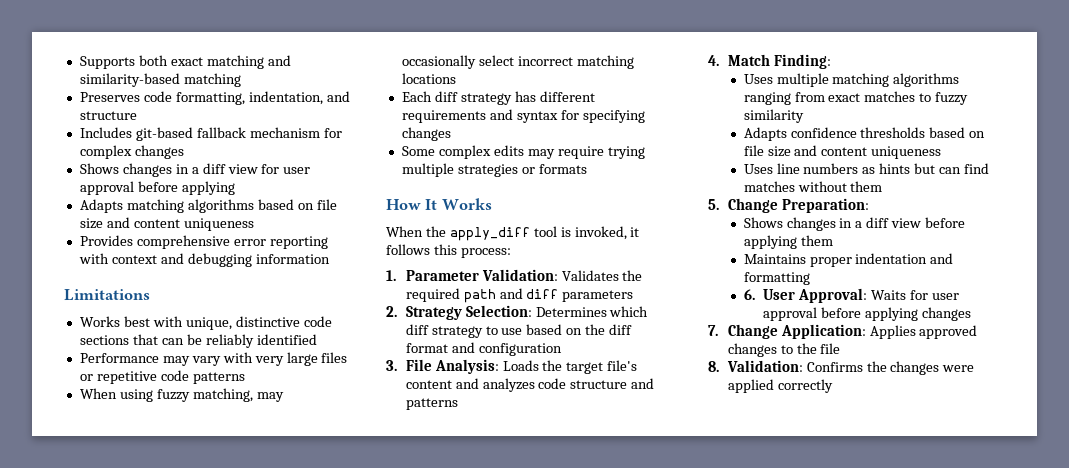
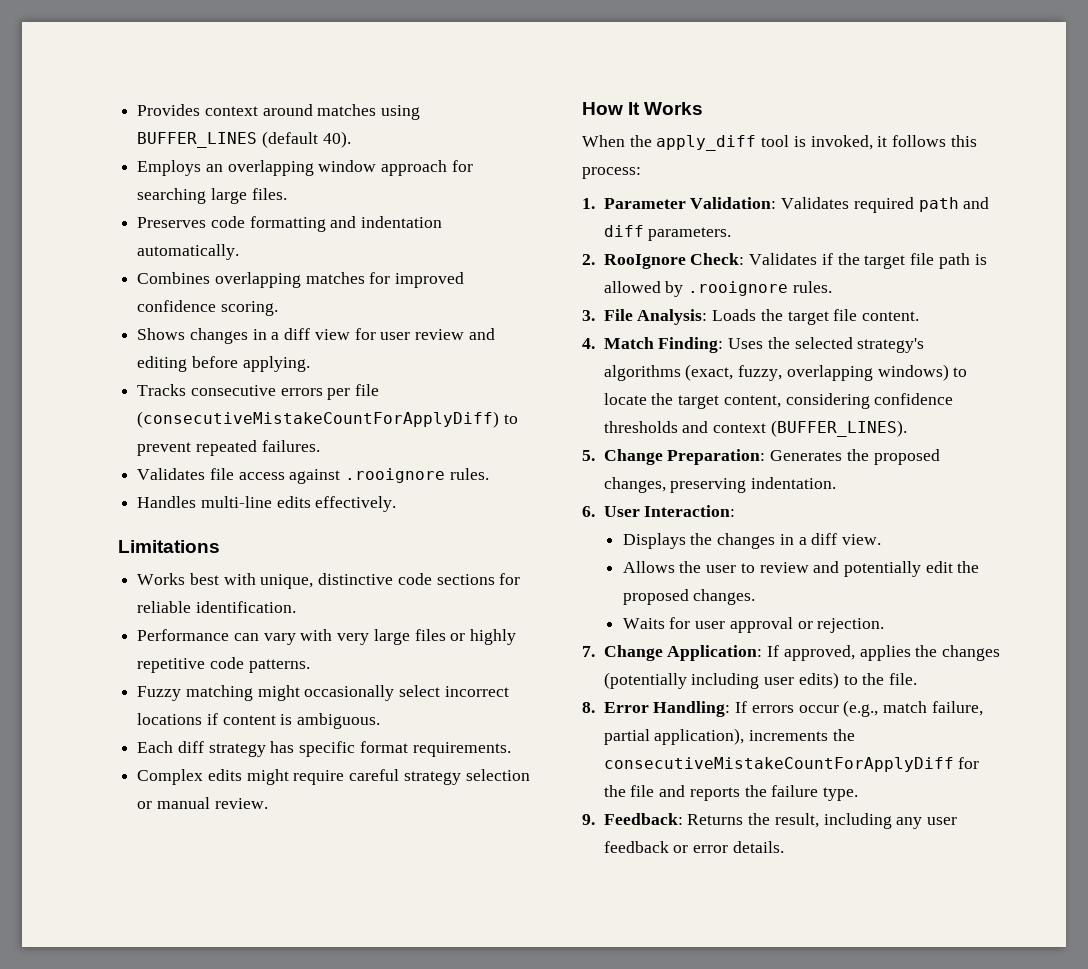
[79,55,291,69] [79,73,241,87] [79,91,350,105] [79,111,137,120] [79,127,342,141] [79,145,184,159] Supports both exact matching and similarity-based matching // Preserves code formatting, indentation, and structure // Includes git-based fallback mechanism for complex changes -> [137,104,421,120] [137,131,351,148] [137,160,473,176] [137,188,287,204] [137,216,443,232] [137,244,240,260] [137,272,465,288] [137,300,278,316] Provides context around matches using BUFFER_LINES (default 40). // Employs an overlapping window approach for searching large files. // Preserves code formatting and indentation automatically. // Combines overlapping matches for improved confidence scoring.
[79,181,235,195] [79,199,337,213] [79,217,254,231] [79,235,328,249] [78,253,330,267] approval before applying // Adapts matching algorithms based on file size and content uniqueness // Provides comprehensive error reporting with context and debugging information -> [415,328,495,340] [137,356,310,372] [137,384,380,400] [137,411,518,428] [137,440,320,456] [137,468,489,484] [137,496,397,512] review and editing before applying. // Tracks consecutive errors per file (consecutiveMistakeCountForApplyDiff) to prevent repeated failures. // Validates file access against .rooignore rules. // Handles multi-line edits effectively.
[132,334,317,348] that can be reliably identified -> [499,573,521,585] [137,601,296,613] for reliable identification.
[162,356,190,366] may -> [233,633,259,641] can
(93, 377) none -> [470,629,517,645] highly
[192,372,245,384] [79,388,284,402] patterns // When using fuzzy matching, may -> [248,659,310,673] [137,685,300,701] patterns. // Fuzzy matching might
[576,55,634,69] matching -> (509, 691) none
(456, 78) none -> [206,713,381,729] if content is ambiguous.
[539,91,595,102] [401,109,645,123] [401,127,451,141] [401,145,645,159] [401,163,587,177] different requirements and syntax for specifying changes // Some complex edits may require trying multiple strategies or formats -> [299,741,511,757] [137,769,530,785] [137,797,268,809] specific format requirements. // Complex edits might require careful strategy selection or manual review.
[622,270,643,281] the -> (850, 203) none
[562,290,634,302] parameters -> [648,227,732,241] parameters.
[405,305,649,320] [405,324,633,338] [405,342,562,356] Strategy Selection: Determines which diff strategy to use based on the diff format and configuration -> [603,253,987,269] [603,281,832,297] RooIgnore Check: Validates if the target file path is allowed by .rooignore rules.
[607,360,638,371] [405,378,655,392] [405,398,458,410] [708,54,831,69] [743,73,960,87] [743,91,969,105] [743,109,804,123] [743,127,986,141] [743,145,942,159] [743,163,990,174] [743,181,883,192] [708,198,869,213] [743,217,966,231] [743,235,833,249] [743,253,954,267] [743,272,810,285] [743,288,868,303] file's content and analyzes code structure and patterns // 4. Match Finding: // Uses multiple matching algorithms ranging from exact matches to fuzzy similarity // Adapts confidence thresholds based on file size and content uniqueness // Uses line numbers as hints but can find matches without them // 5. Change Preparation: // Shows changes in a diff view before applying them // Maintains proper indentation and formatting // 6. User Approval: -> [833,309,920,321] [582,337,925,353] [603,364,968,381] [603,393,954,409] [603,420,907,437] [582,449,940,465] [603,477,837,493] [582,505,736,517] [622,533,881,549] [622,561,980,577] [622,589,756,605] file content. // 4. Match Finding: Uses the selected strategy's algorithms (exact, fuzzy, overlapping windows) to locate the target content, considering confidence thresholds and context (BUFFER_LINES). // 5. Change Preparation: Generates the proposed changes, preserving indentation. // 6. User Interaction: // Displays the changes in a diff view. // Allows the user to review and potentially edit the proposed changes. //
[821,307,972,321] before applying changes -> [797,618,885,633] or rejection.
[869,325,978,339] [727,343,777,357] Applies approved changes -> [767,645,1001,661] [603,672,839,689] If approved, applies the changes (potentially including user edits)
[820,343,841,354] file -> [889,673,918,685] file.
[726,360,975,375] [727,379,833,393] Validation: Confirms the changes were applied correctly -> [603,700,983,717] [603,728,855,745] [603,757,980,772] [603,785,859,801] [582,813,958,829] [603,841,784,853] Error Handling: If errors occur (e.g., match failure, partial application), increments the consecutiveMistakeCountForApplyDiff for the file and reports the failure type. // 9. Feedback: Returns the result, including any user feedback or error details.

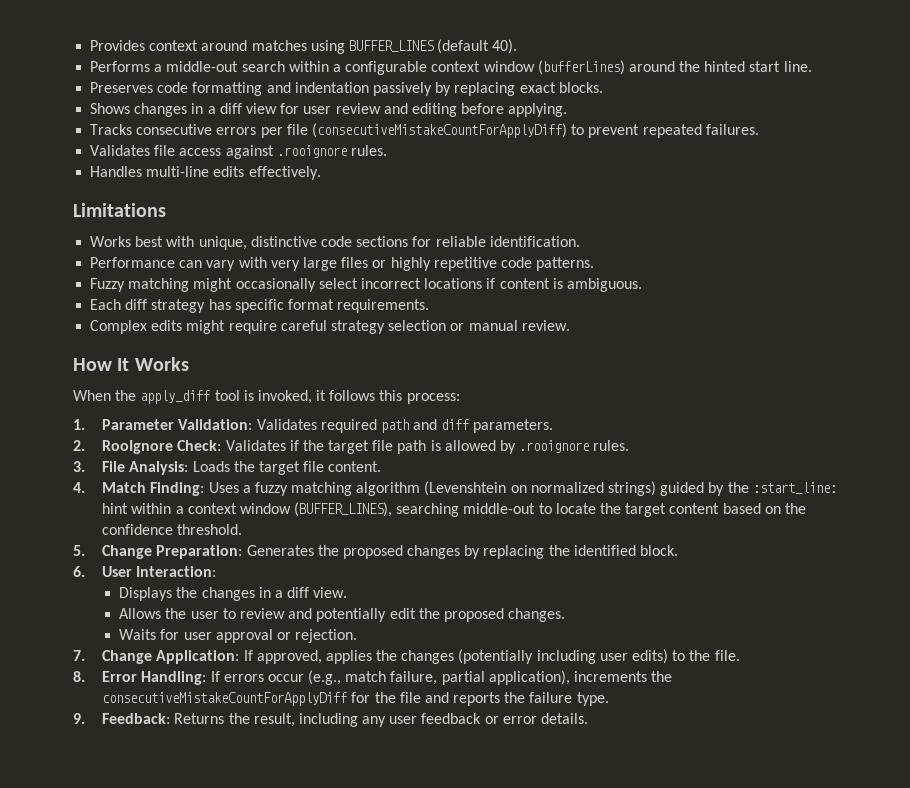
[137,160,473,176] [137,188,287,204] Employs an overlapping window approach for searching large files. -> [90,60,812,75] Performs a middle-out search within a configurable context window (bufferLines) around the hinted start line.
[137,244,240,260] [137,272,465,288] [137,300,278,316] automatically. // Combines overlapping matches for improved confidence scoring. -> [372,82,603,96] passively by replacing exact blocks.
[767,337,925,353] [603,364,968,381] [603,393,954,409] [603,420,907,437] the selected strategy's algorithms (exact, fuzzy, overlapping windows) to locate the target content, considering confidence thresholds and context (BUFFER_LINES). -> [242,481,837,496] [102,502,806,517] [102,524,243,535] a fuzzy matching algorithm (Levenshtein on normalized strings) guided by the :start_line: hint within a context window (BUFFER_LINES), searching middle-out to locate the target content based on the confidence threshold.
[603,477,837,493] changes, preserving indentation. -> [407,545,679,559] changes by replacing the identified block.

